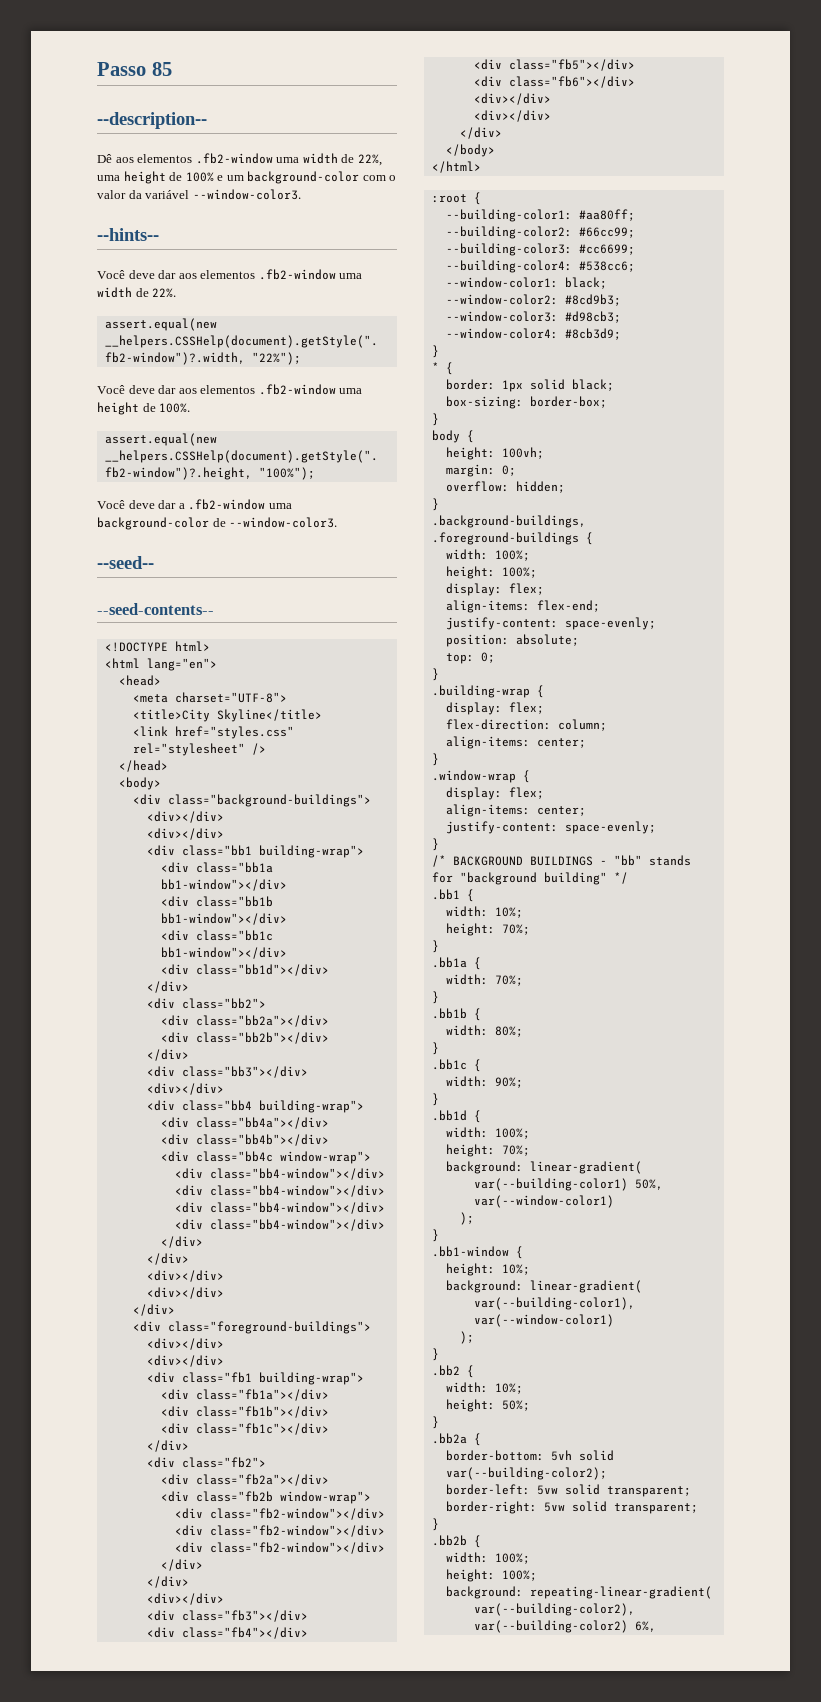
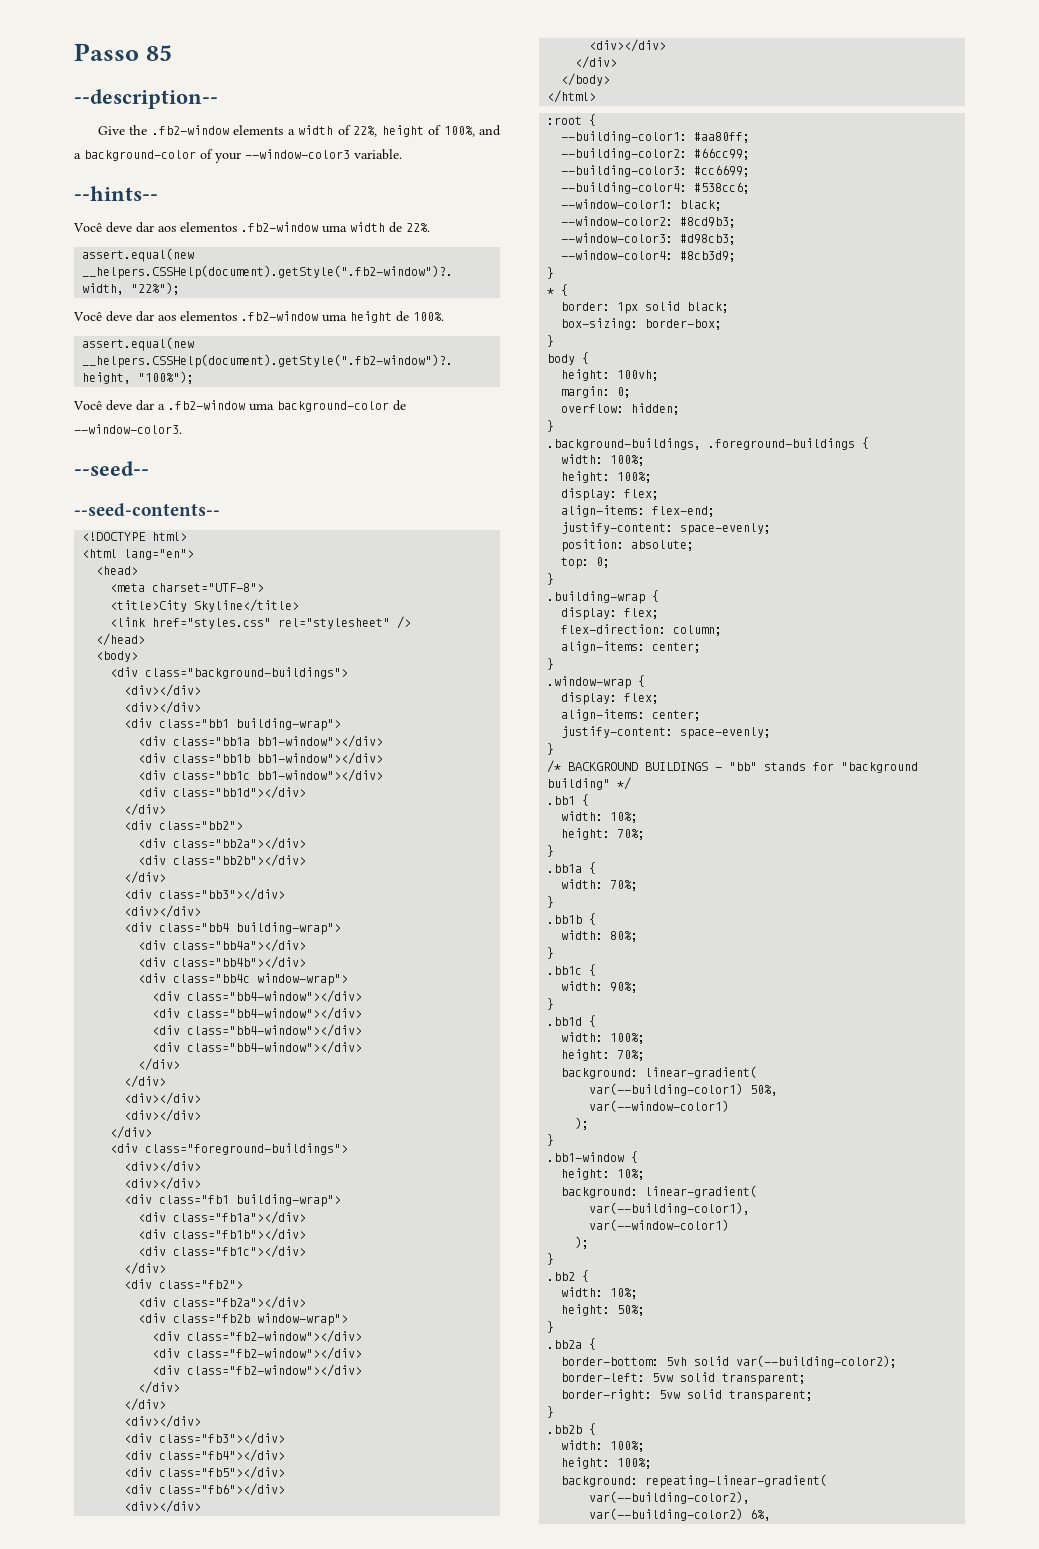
[97,153,382,166] [97,171,397,184] [97,189,301,200] Dê aos elementos .fb2-window uma width de 22%, uma height de 100% e um background-color com o valor da variável --window-color3. -> [97,125,502,137] [74,149,402,163] Give the .fb2-window elements a width of 22%, height of 100%, and a background-color of your --window-color3 variable.

